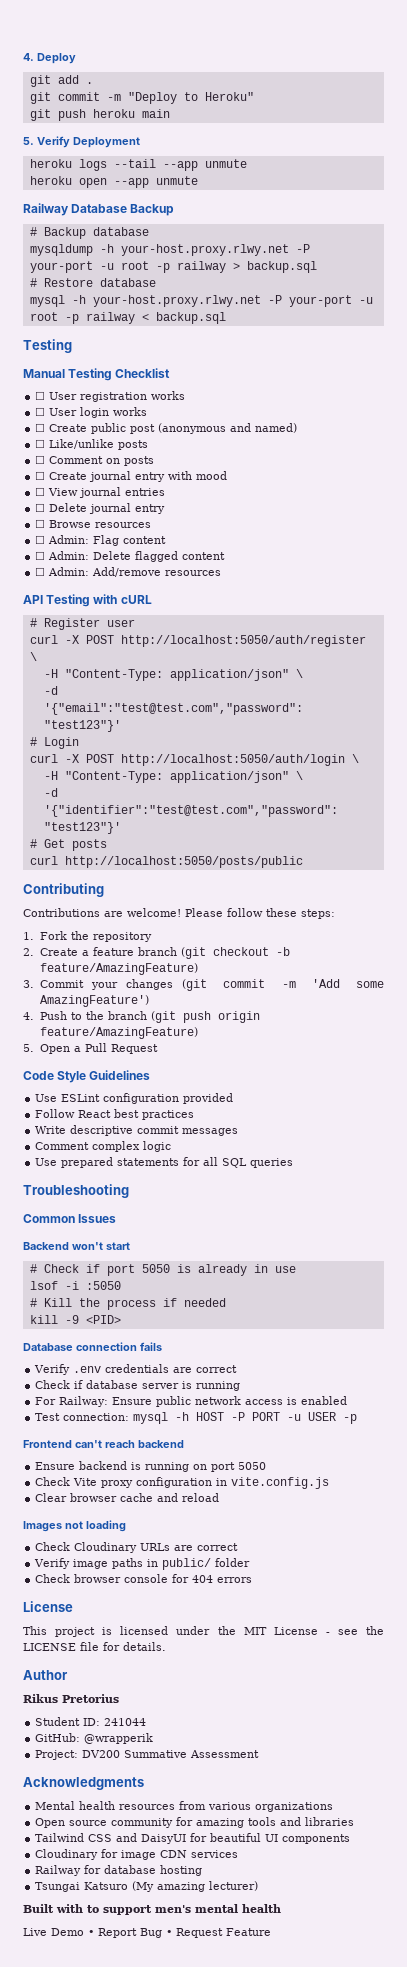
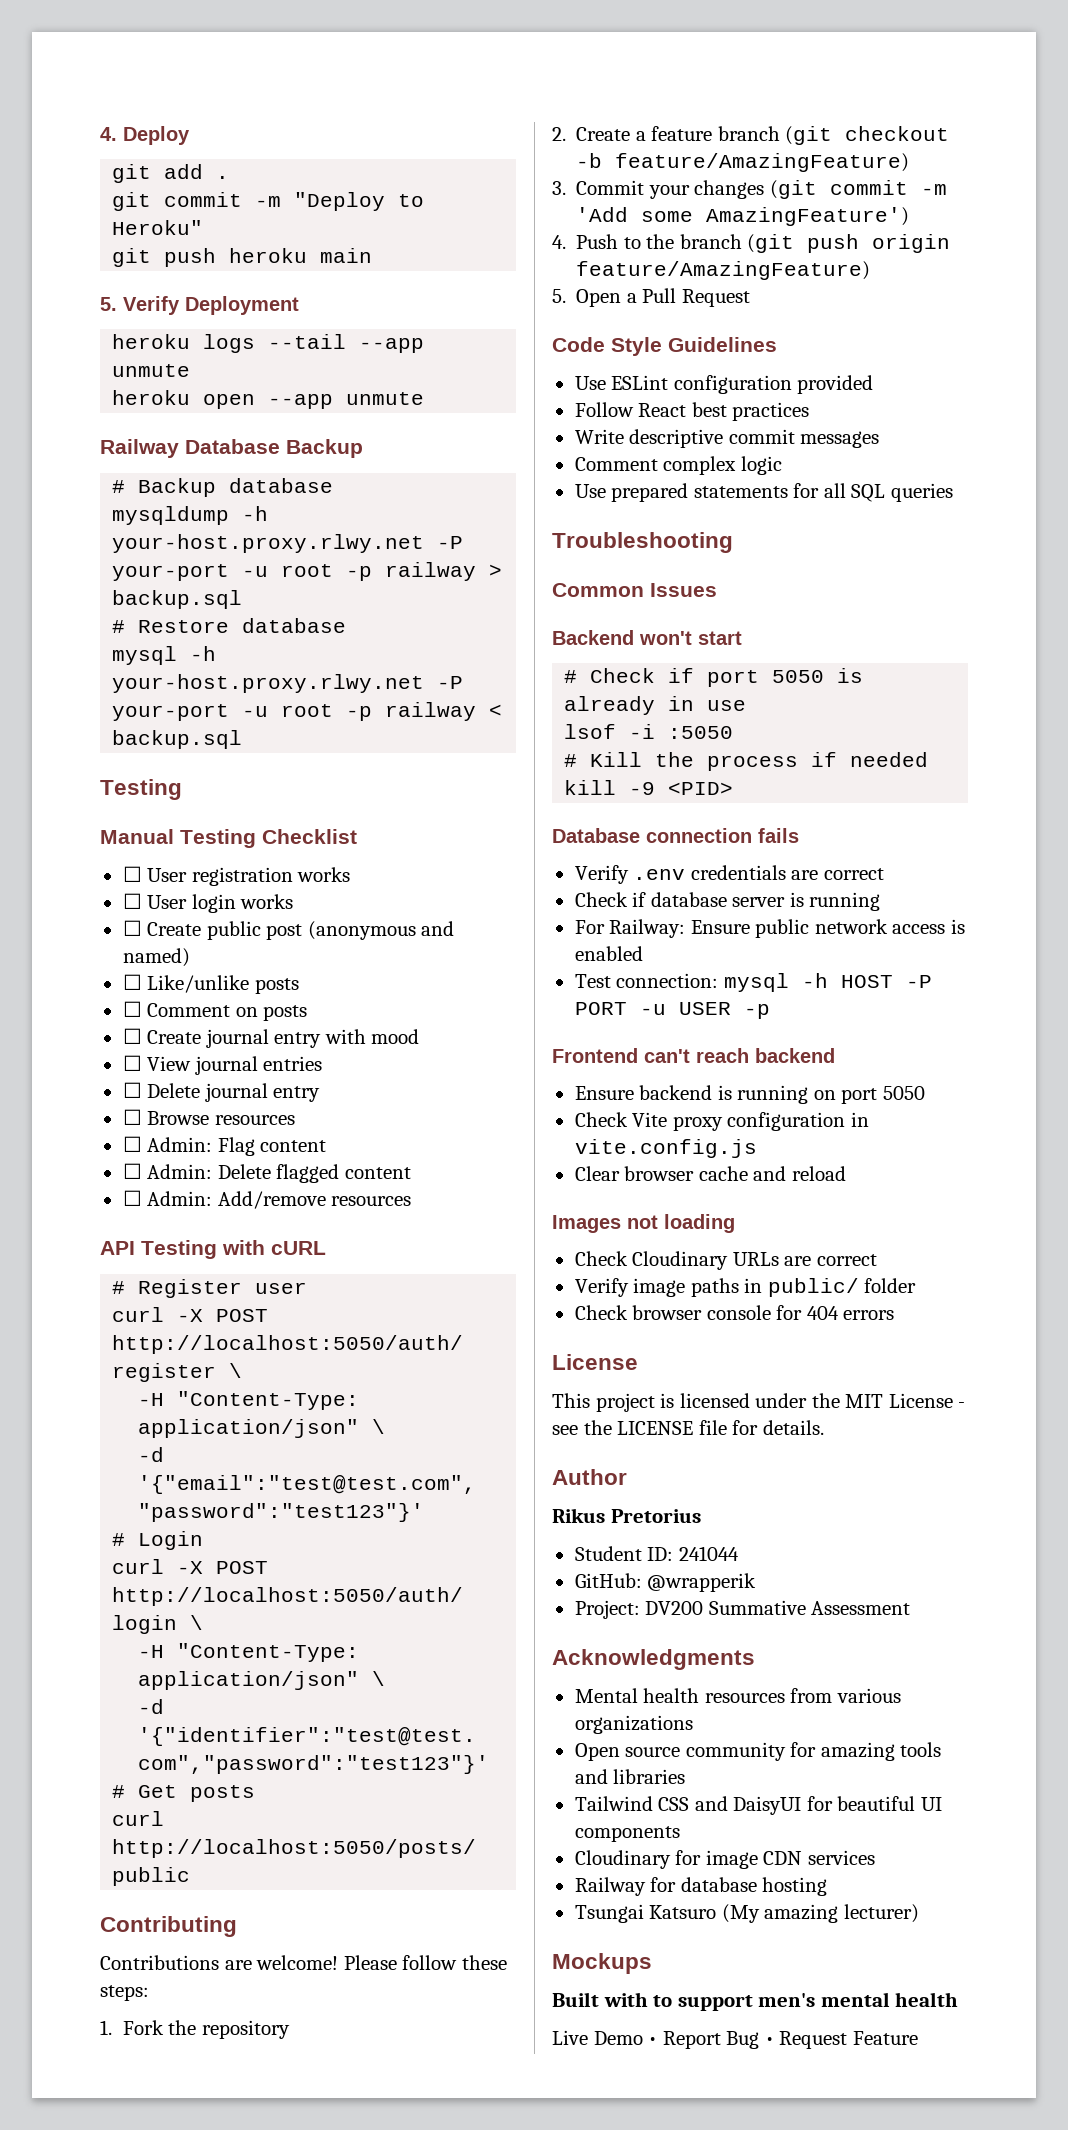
(259, 1886) none -> [552,1953,652,1974] // Mockups

